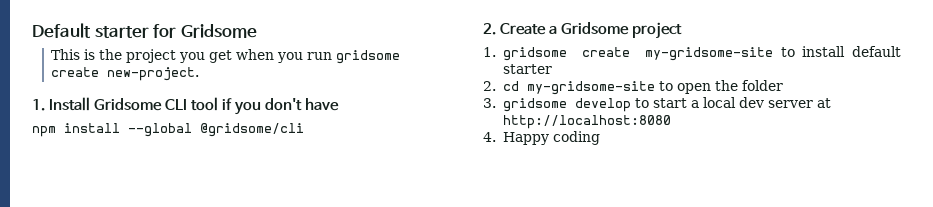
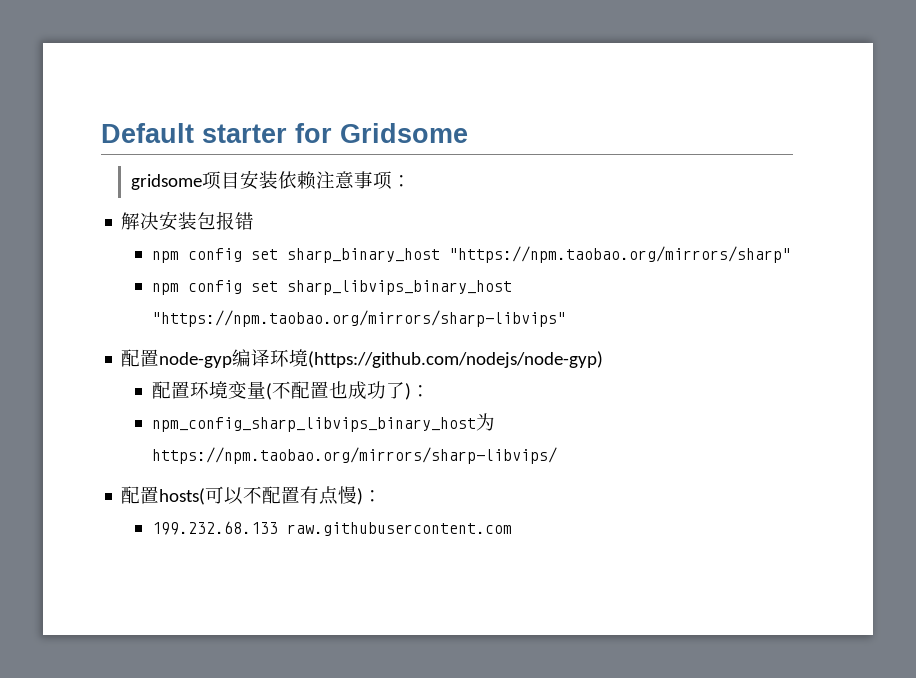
[51,49,401,64] [51,67,200,81] [32,97,340,115] [32,123,304,137] [483,22,683,39] [483,46,901,61] [502,64,552,74] [483,80,783,95] [483,97,831,112] [502,115,671,129] [483,131,600,145] This is the project you get when you run gridsome create new-project. // 1. Install Gridsome CLI tool if you don't have // npm install --global @gridsome/cli // 2. Create a Gridsome project // 1. gridsome create my-gridsome-site to install default starter // 2. cd my-gridsome-site to open the folder // 3. gridsome develop to start a local dev server at http://localhost:8080 // 4. Happy coding -> [131,170,412,190] [121,211,255,231] [151,246,791,263] [151,280,512,295] [151,310,566,327] [121,349,604,368] [151,381,430,400] [151,413,495,432] [151,447,557,464] [121,486,383,505] [151,521,512,536] gridsome项目安装依赖注意事项： // 解决安装包报错 // npm config set sharp_binary_host "https://npm.taobao.org/mirrors/sharp" // npm config set sharp_libvips_binary_host "https://npm.taobao.org/mirrors/sharp-libvips" // 配置node-gyp编译环境(https://github.com/nodejs/node-gyp) // 配置环境变量(不配置也成功了)： // npm_config_sharp_libvips_binary_host为https://npm.taobao.org/mirrors/sharp-libvips/ // 配置hosts(可以不配置有点慢)： // 199.232.68.133 raw.githubusercontent.com

